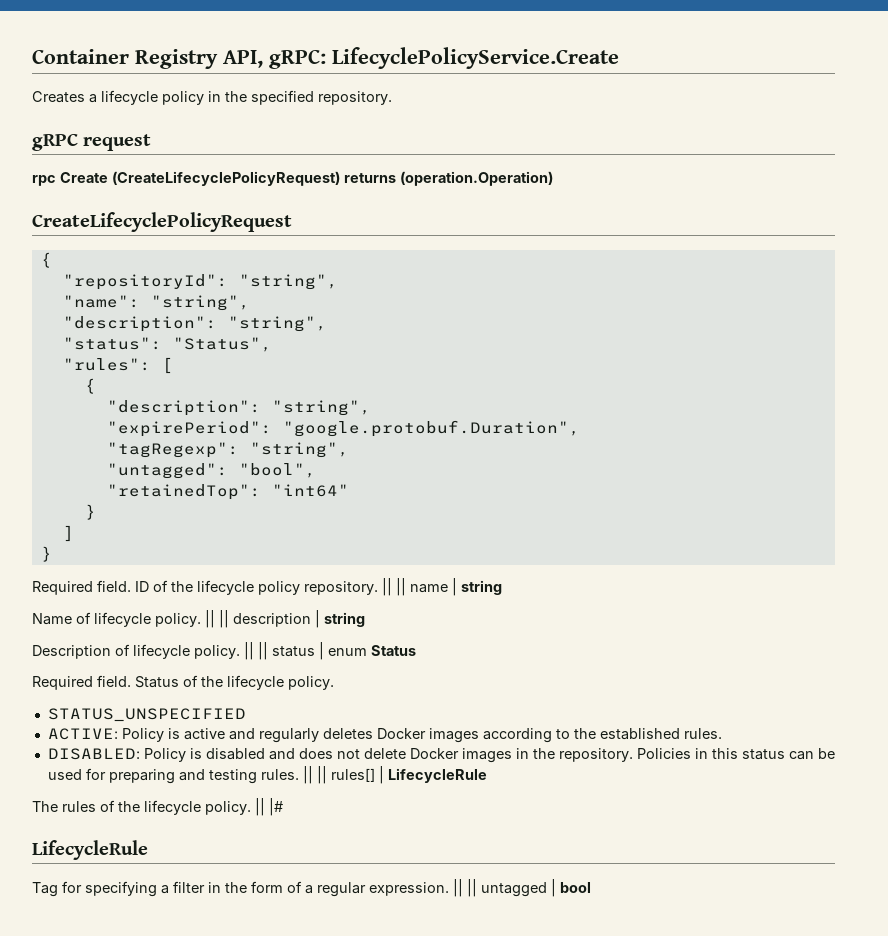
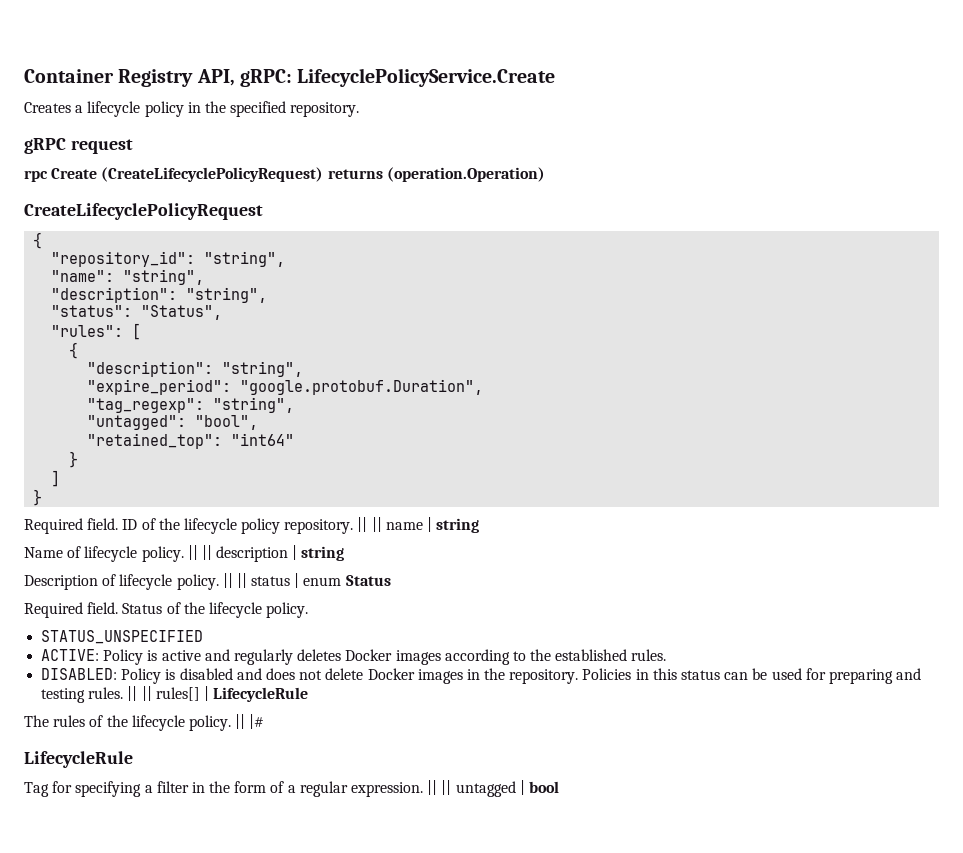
[62,274,228,290] "repositoryId": -> [51,251,196,267] "repository_id":
[106,421,272,437] "expirePeriod": -> [87,379,232,395] "expire_period":
[106,442,239,458] "tagRegexp": -> [87,398,205,413] "tag_regexp":
[106,484,261,500] "retainedTop": -> [87,433,223,449] "retained_top":

